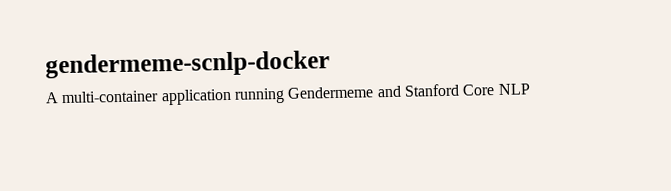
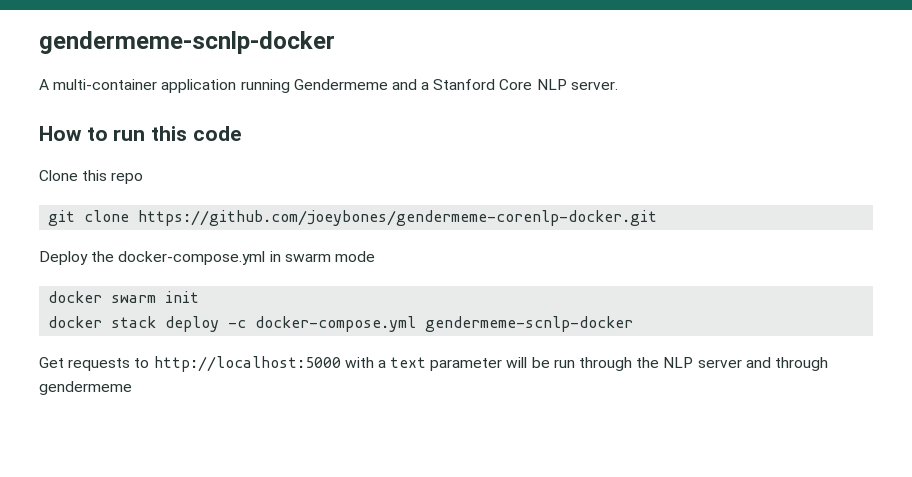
(402, 91) none -> [421,82,430,90] a
(531, 89) none -> [570,81,618,90] [39,126,241,141] [39,170,144,184] [48,210,658,226] [39,251,375,265] [48,291,200,303] [48,316,634,332] [39,356,828,372] [39,381,132,395] server. // How to run this code // Clone this repo // git clone https://github.com/joeybones/gendermeme-corenlp-docker.git // Deploy the docker-compose.yml in swarm mode // docker swarm init // docker stack deploy -c docker-compose.yml gendermeme-scnlp-docker // Get requests to http://localhost:5000 with a text parameter will be run through the NLP server and through gendermeme

